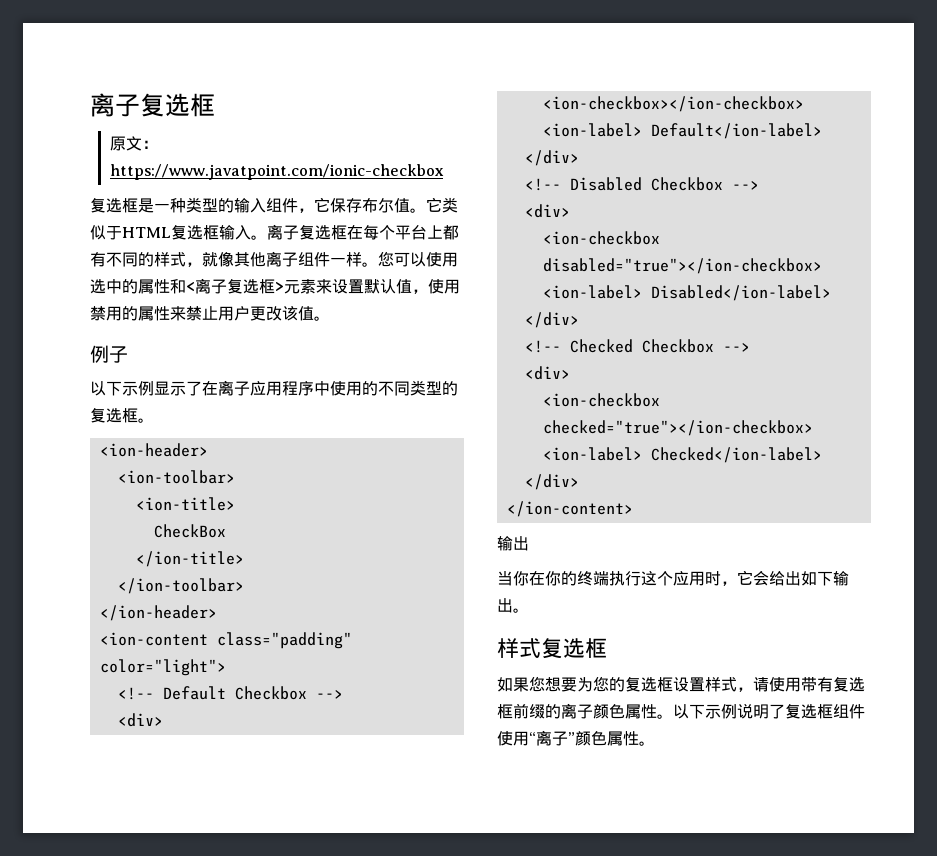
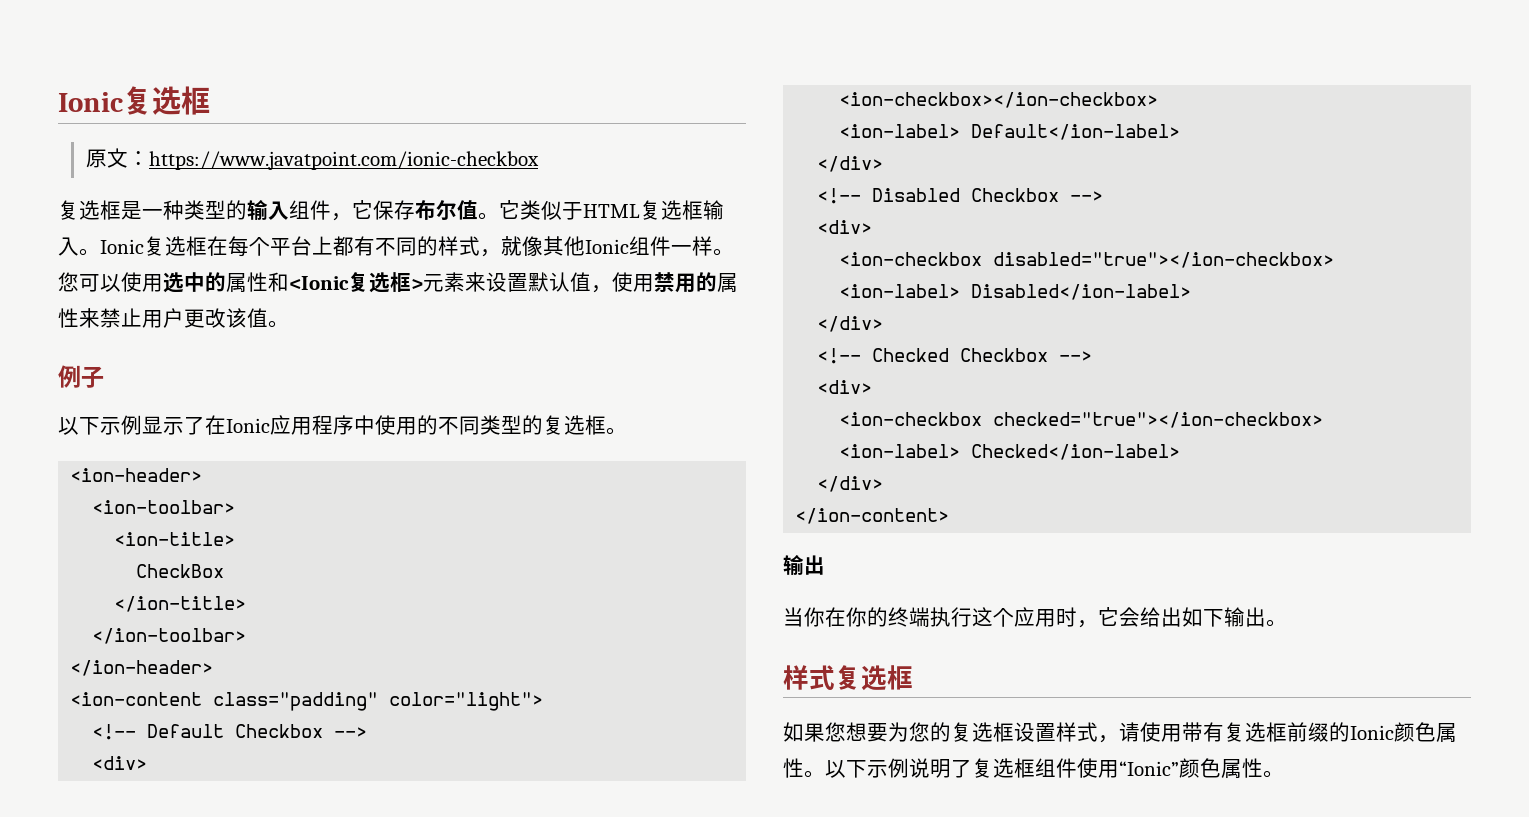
[90,93,140,117] 离子 -> [58,92,123,112] Ionic
[267,224,299,240] 离子 -> [100,239,144,254] Ionic
[266,251,298,267] 离子 -> [585,239,629,254] Ionic
[186,278,227,294] <离子 -> [289,276,349,290] <Ionic
[218,380,250,396] 离子 -> [226,418,270,433] Ionic
[561,703,593,719] 离子 -> [1350,725,1394,740] Ionic
[529,730,575,746] “离子” -> [1119,761,1179,776] “Ionic”

